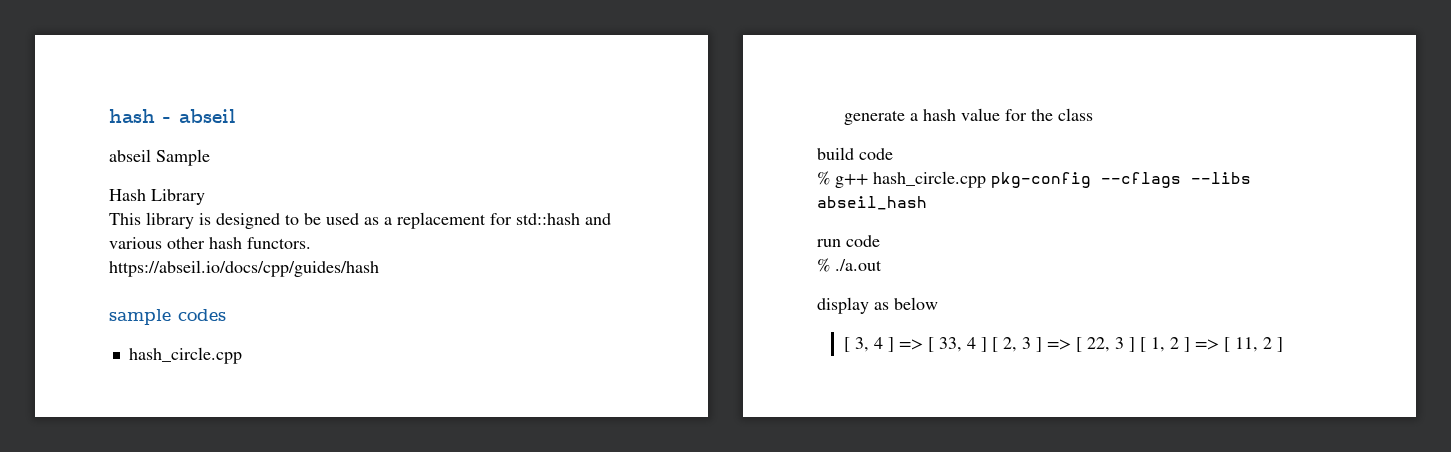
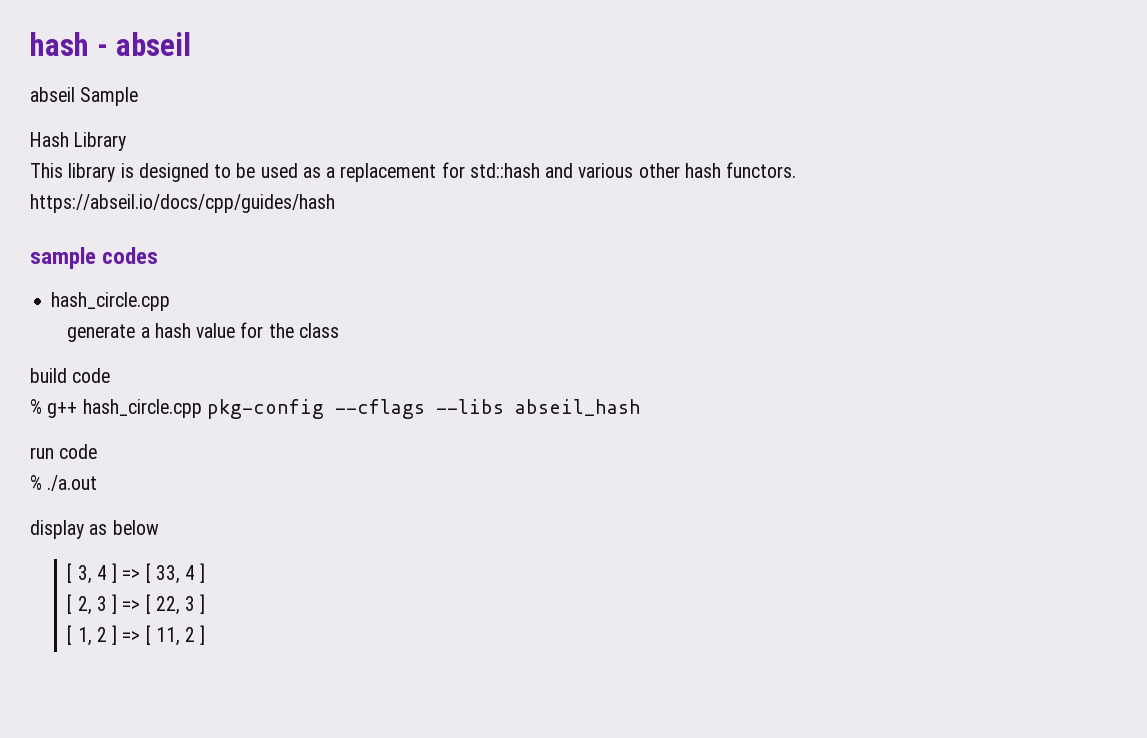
(988, 344) none -> (206, 573) //
(1136, 344) none -> (206, 604) //

